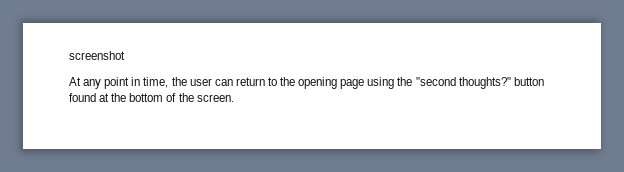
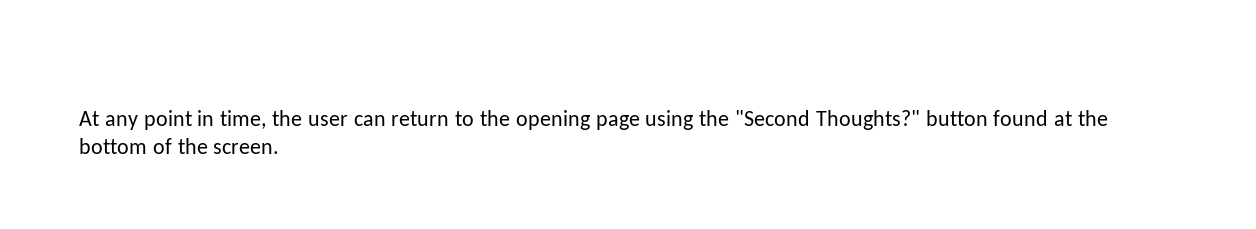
[69,51,125,60] screenshot // -> (79, 118) none
[415,77,511,89] "second thoughts?" -> [735,110,920,130] "Second Thoughts?"

